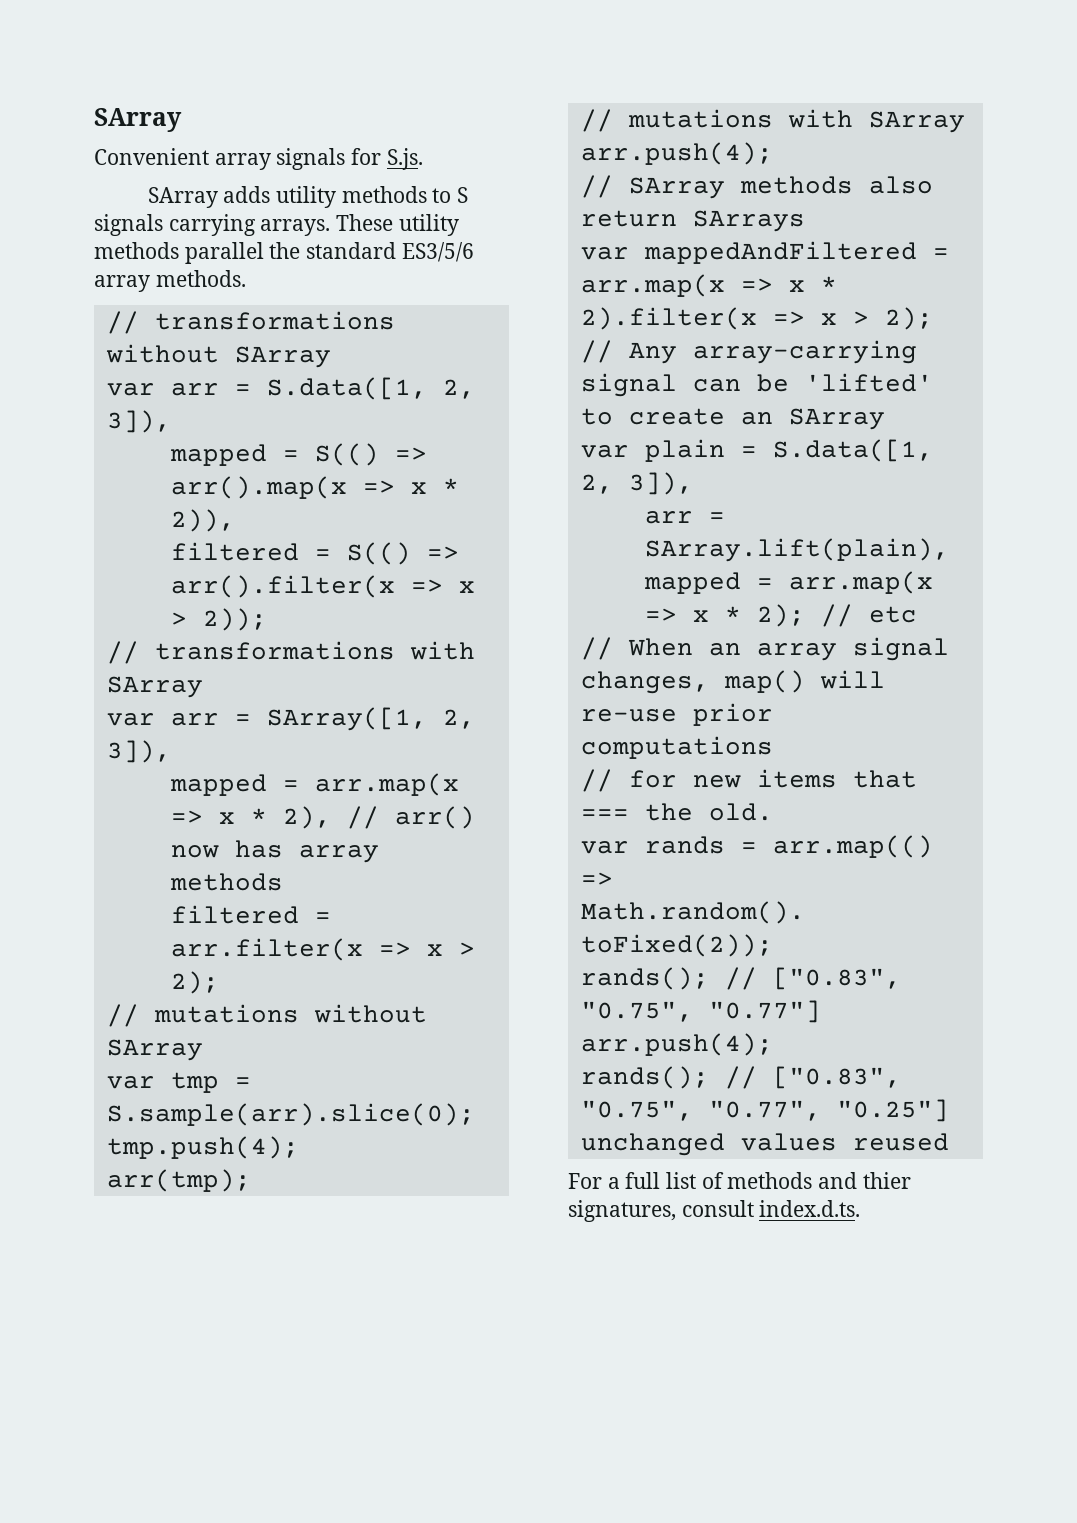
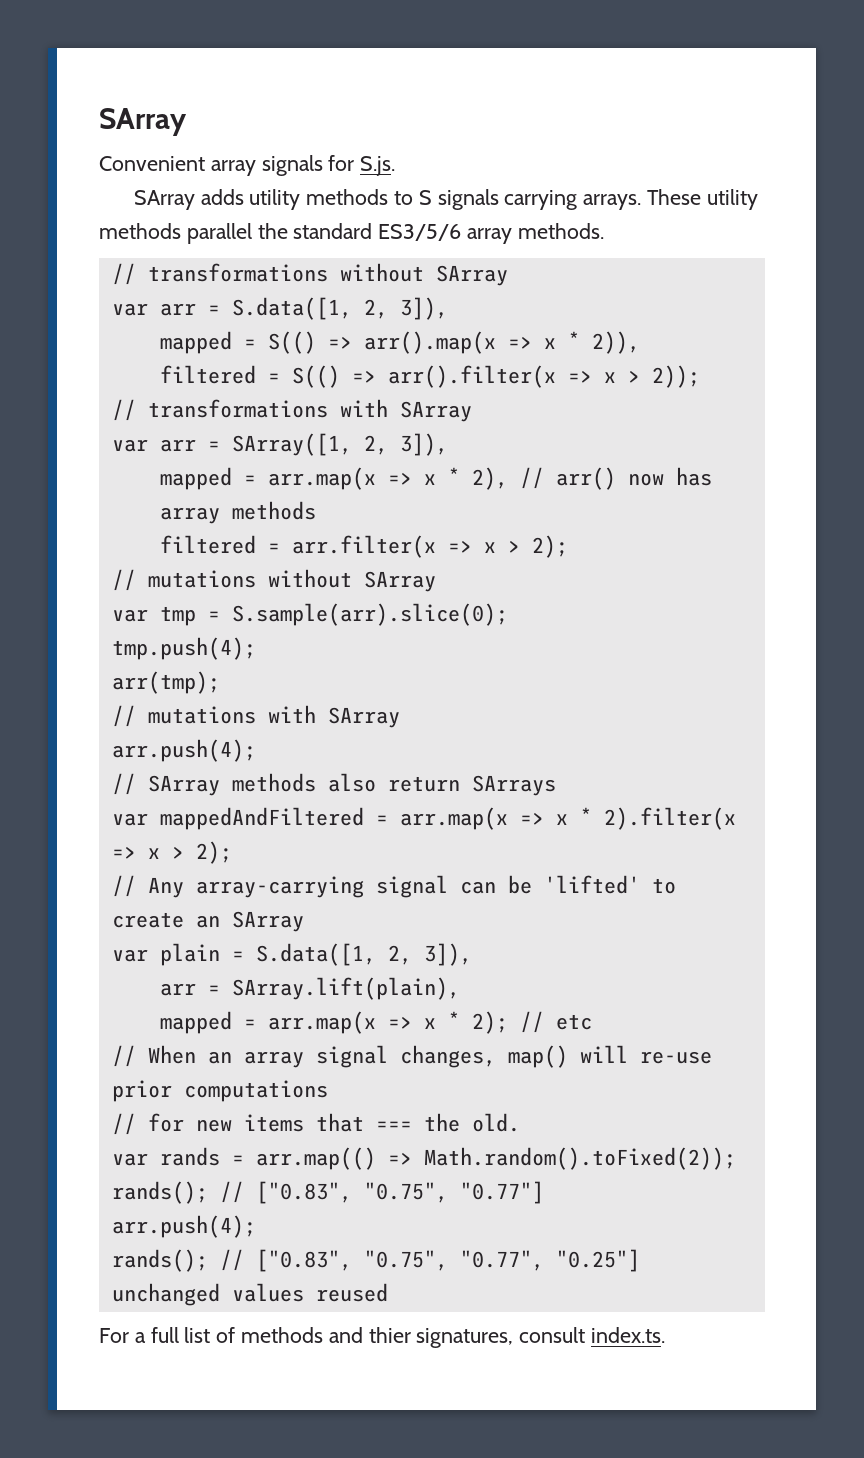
[759,1200,861,1217] index.d.ts. -> [591,1327,666,1343] index.ts.

